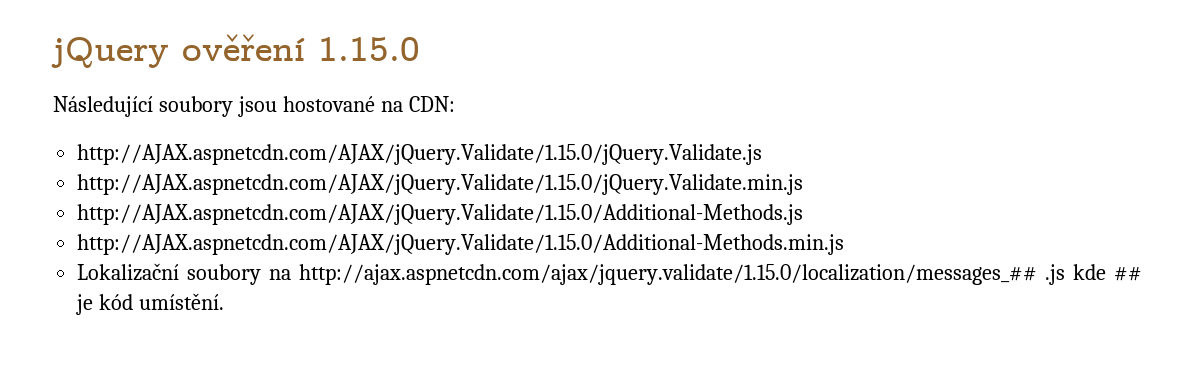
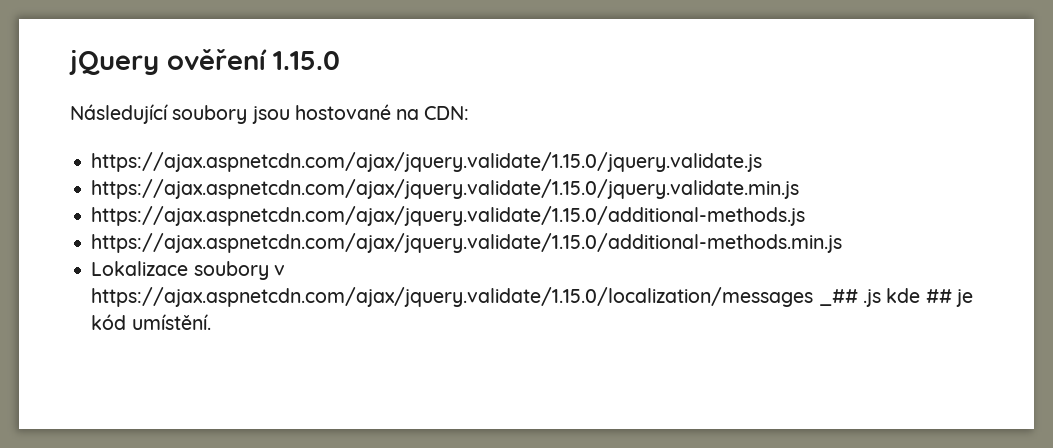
[77,144,763,165] [77,174,804,195] [77,204,804,225] [77,234,845,255] [77,263,1038,285] http://AJAX.aspnetcdn.com/AJAX/jQuery.Validate/1.15.0/jQuery.Validate.js // http://AJAX.aspnetcdn.com/AJAX/jQuery.Validate/1.15.0/jQuery.Validate.min.js // http://AJAX.aspnetcdn.com/AJAX/jQuery.Validate/1.15.0/Additional-Methods.js // http://AJAX.aspnetcdn.com/AJAX/jQuery.Validate/1.15.0/Additional-Methods.min.js // Lokalizační soubory na http://ajax.aspnetcdn.com/ajax/jquery.validate/1.15.0/localization/messages_## -> [91,152,763,172] [91,179,800,199] [91,206,806,226] [91,233,843,253] [91,261,285,280] [91,287,858,307] https://ajax.aspnetcdn.com/ajax/jquery.validate/1.15.0/jquery.validate.js // https://ajax.aspnetcdn.com/ajax/jquery.validate/1.15.0/jquery.validate.min.js // https://ajax.aspnetcdn.com/ajax/jquery.validate/1.15.0/additional-methods.js // https://ajax.aspnetcdn.com/ajax/jquery.validate/1.15.0/additional-methods.min.js // Lokalizace soubory v https://ajax.aspnetcdn.com/ajax/jquery.validate/1.15.0/localization/messages _##

